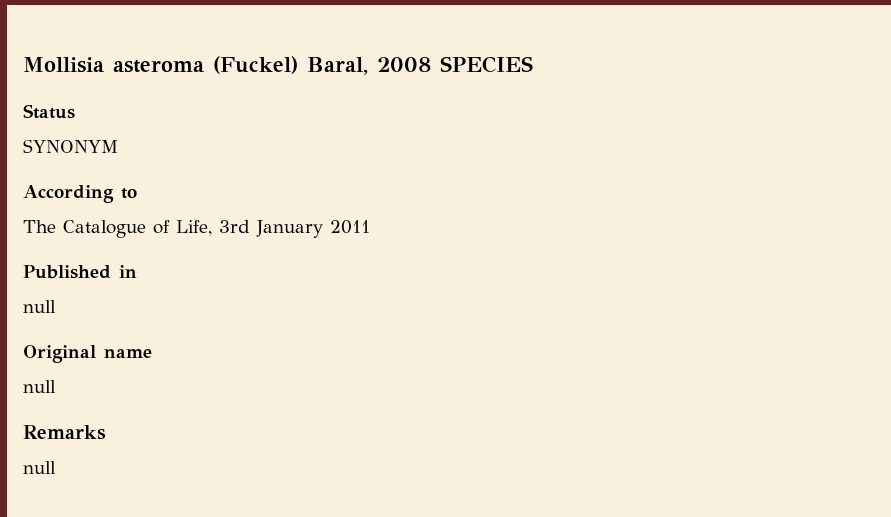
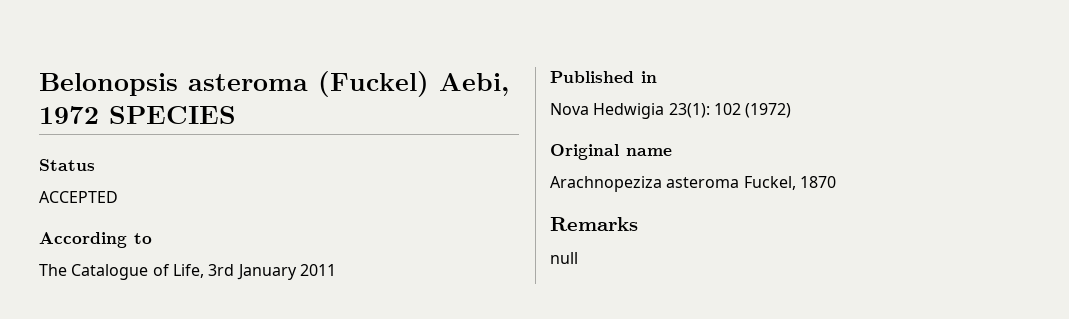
[23,57,104,73] Mollisia -> [39,73,178,96] Belonopsis
[307,57,431,75] Baral, 2008 -> [439,73,509,96] [39,106,99,124] Aebi, 1972
[23,139,118,153] SYNONYM -> [39,191,118,203] ACCEPTED
[23,300,56,313] [23,345,152,363] [23,380,56,393] null // Original name // null -> [550,103,792,119] [550,144,672,160] [550,176,836,192] Nova Hedwigia 23(1): 102 (1972) // Original name // Arachnopeziza asteroma Fuckel, 1870

